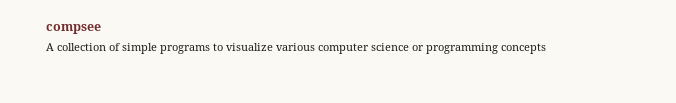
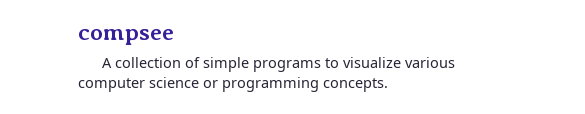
[501,43,546,54] concepts -> [323,78,388,92] concepts.

